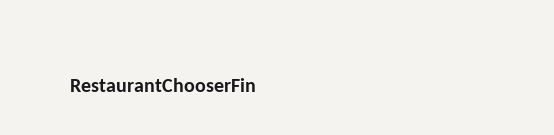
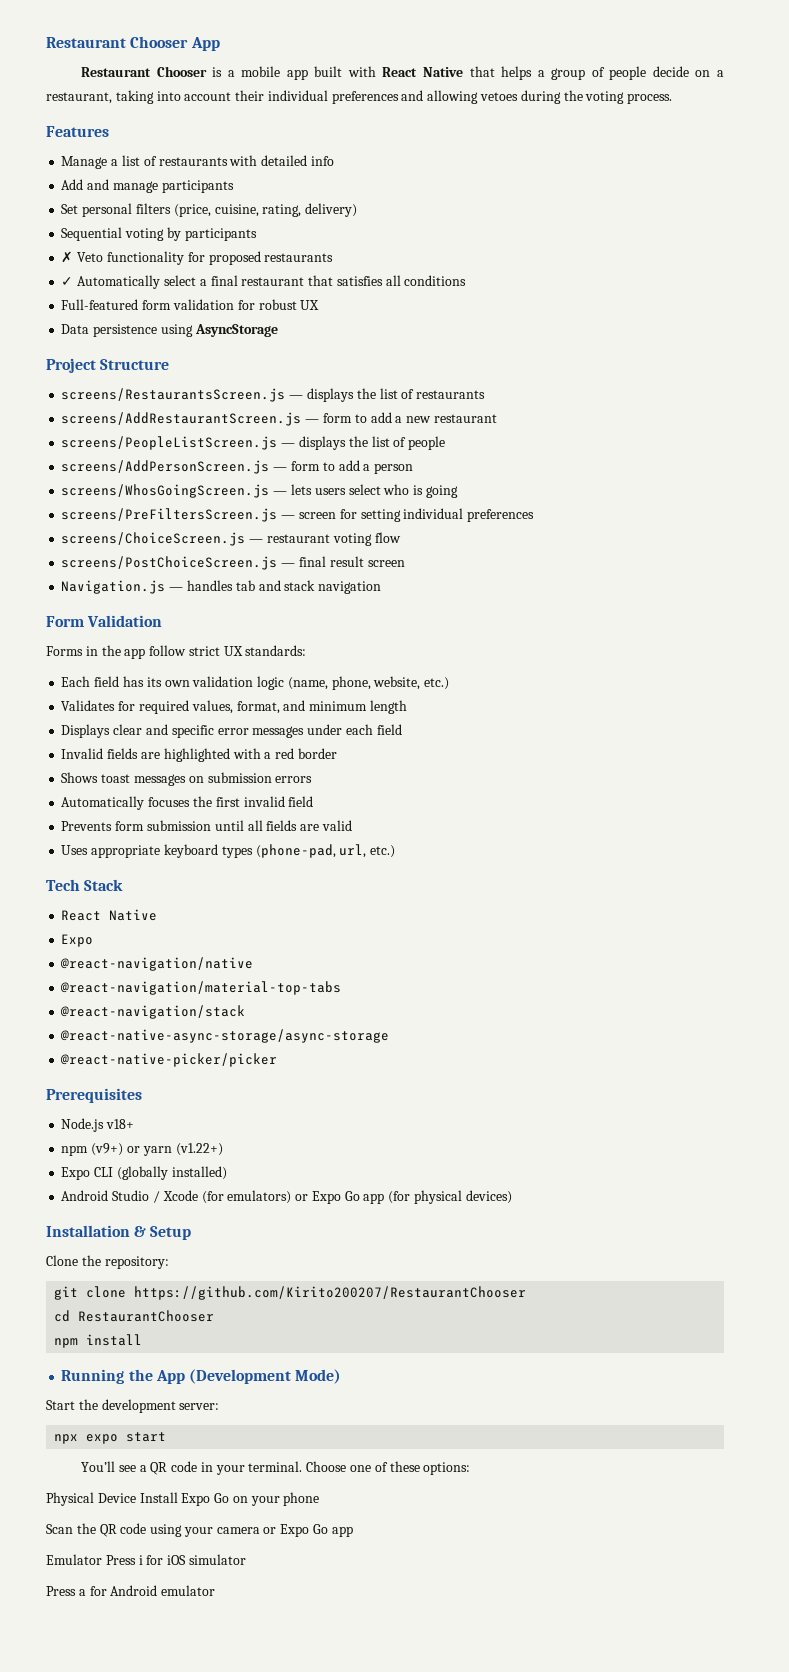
[70,78,256,92] RestaurantChooserFin -> [46,36,220,51] [80,66,724,80] [46,90,673,104] [46,126,109,137] [61,155,334,169] [61,179,234,193] [61,203,358,217] [61,227,257,241] [61,251,334,265] [61,275,467,289] [61,299,320,310] [61,324,278,337] [46,358,170,373] [61,388,486,402] [61,412,497,426] [61,436,446,450] [61,460,414,474] [61,484,458,498] [61,508,535,522] [61,532,401,546] [61,556,405,570] [61,580,382,594] [46,615,163,627] [46,645,307,659] [61,676,450,690] [61,700,407,714] [61,724,402,738] [61,748,337,762] [61,772,313,786] [61,796,314,810] [61,820,352,831] [61,844,396,858] [46,879,124,891] [61,909,158,921] [61,934,94,947] [60,957,254,971] [60,981,342,995] [60,1005,246,1019] [60,1029,390,1043] [60,1053,278,1067] [46,1088,142,1103] [61,1118,135,1132] [61,1143,223,1156] [61,1166,227,1180] [61,1190,512,1204] [46,1225,192,1240] [46,1255,169,1269] [54,1286,527,1300] [54,1310,215,1322] [54,1334,143,1348] [61,1369,342,1384] [46,1399,220,1413] [54,1432,167,1444] [80,1461,471,1475] [46,1492,320,1506] [46,1523,353,1537] [46,1554,246,1565] [46,1585,216,1596] Restaurant Chooser App // Restaurant Chooser is a mobile app built with React Native that helps a group of people decide on a restaurant, taking into account their individual preferences and allowing vetoes during the voting process. // Features // Manage a list of restaurants with detailed info // Add and manage participants // Set personal filters (price, cuisine, rating, delivery) // Sequential voting by participants // ✗ Veto functionality for proposed restaurants // ✓ Automatically select a final restaurant that satisfies all conditions // Full-featured form validation for robust UX // Data persistence using AsyncStorage // Project Structure // screens/RestaurantsScreen.js — displays the list of restaurants // screens/AddRestaurantScreen.js — form to add a new restaurant // screens/PeopleListScreen.js — displays the list of people // screens/AddPersonScreen.js — form to add a person // screens/WhosGoingScreen.js — lets users select who is going // screens/PreFiltersScreen.js — screen for setting individual preferences // screens/ChoiceScreen.js — restaurant voting flow // screens/PostChoiceScreen.js — final result screen // Navigation.js — handles tab and stack navigation // Form Validation // Forms in the app follow strict UX standards: // Each field has its own validation logic (name, phone, website, etc.) // Validates for required values, format, and minimum length // Displays clear and specific error messages under each field // Invalid fields are highlighted with a red border // Shows toast messages on submission errors // Automatically focuses the first invalid field // Prevents form submission until all fields are valid // Uses appropriate keyboard types (phone-pad, url, etc.) // Tech Stack // React Native // Expo // @react-navigation/native // @react-navigation/material-top-tabs // @react-navigation/stack // @react-native-async-storage/async-storage // @react-native-picker/picker // Prerequisites // Node.js v18+ // npm (v9+) or yarn (v1.22+) // Expo CLI (globally installed) // Android Studio / Xcode (for emulators) or Expo Go app (for physical devices) // Installation & Setup // Clone the repository: // git clone https://github.com/Kirito200207/RestaurantChooser // cd RestaurantChooser // npm install // Running the App (Development Mode) // Start the development server: // npx expo start // You’ll see a QR code in your terminal. Choose one of these options: // Physical Device Install Expo Go on your phone // Scan the QR code using your camera or Expo Go app // Emulator Press i for iOS simulator // Press a for Android emulator

